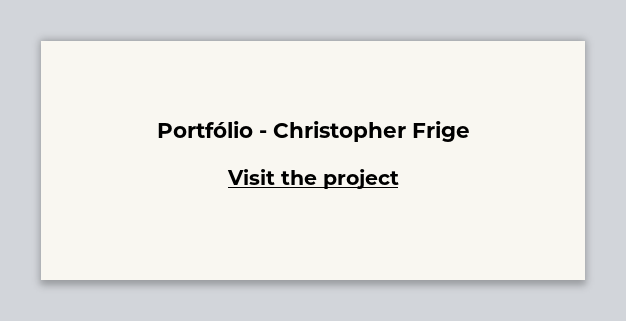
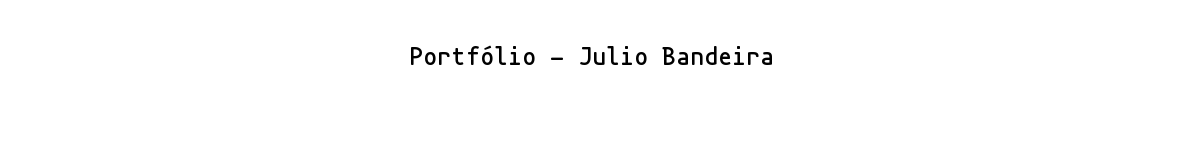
[272,121,470,142] [226,169,399,189] Christopher Frige // Visit the project -> [578,46,774,65] Julio Bandeira

